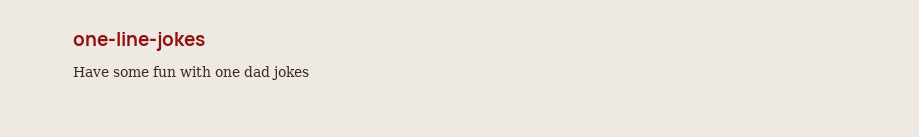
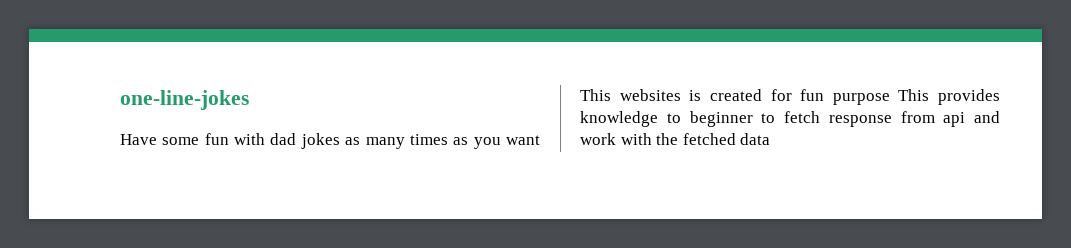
[215,69,240,77] one -> (266, 139) none
(309, 73) none -> [345,134,540,149] [580,89,1000,105] [580,111,1000,127] [580,133,771,145] as many times as you want This websites is created for fun purpose This provides knowledge to beginner to fetch response from api and work with the fetched data

